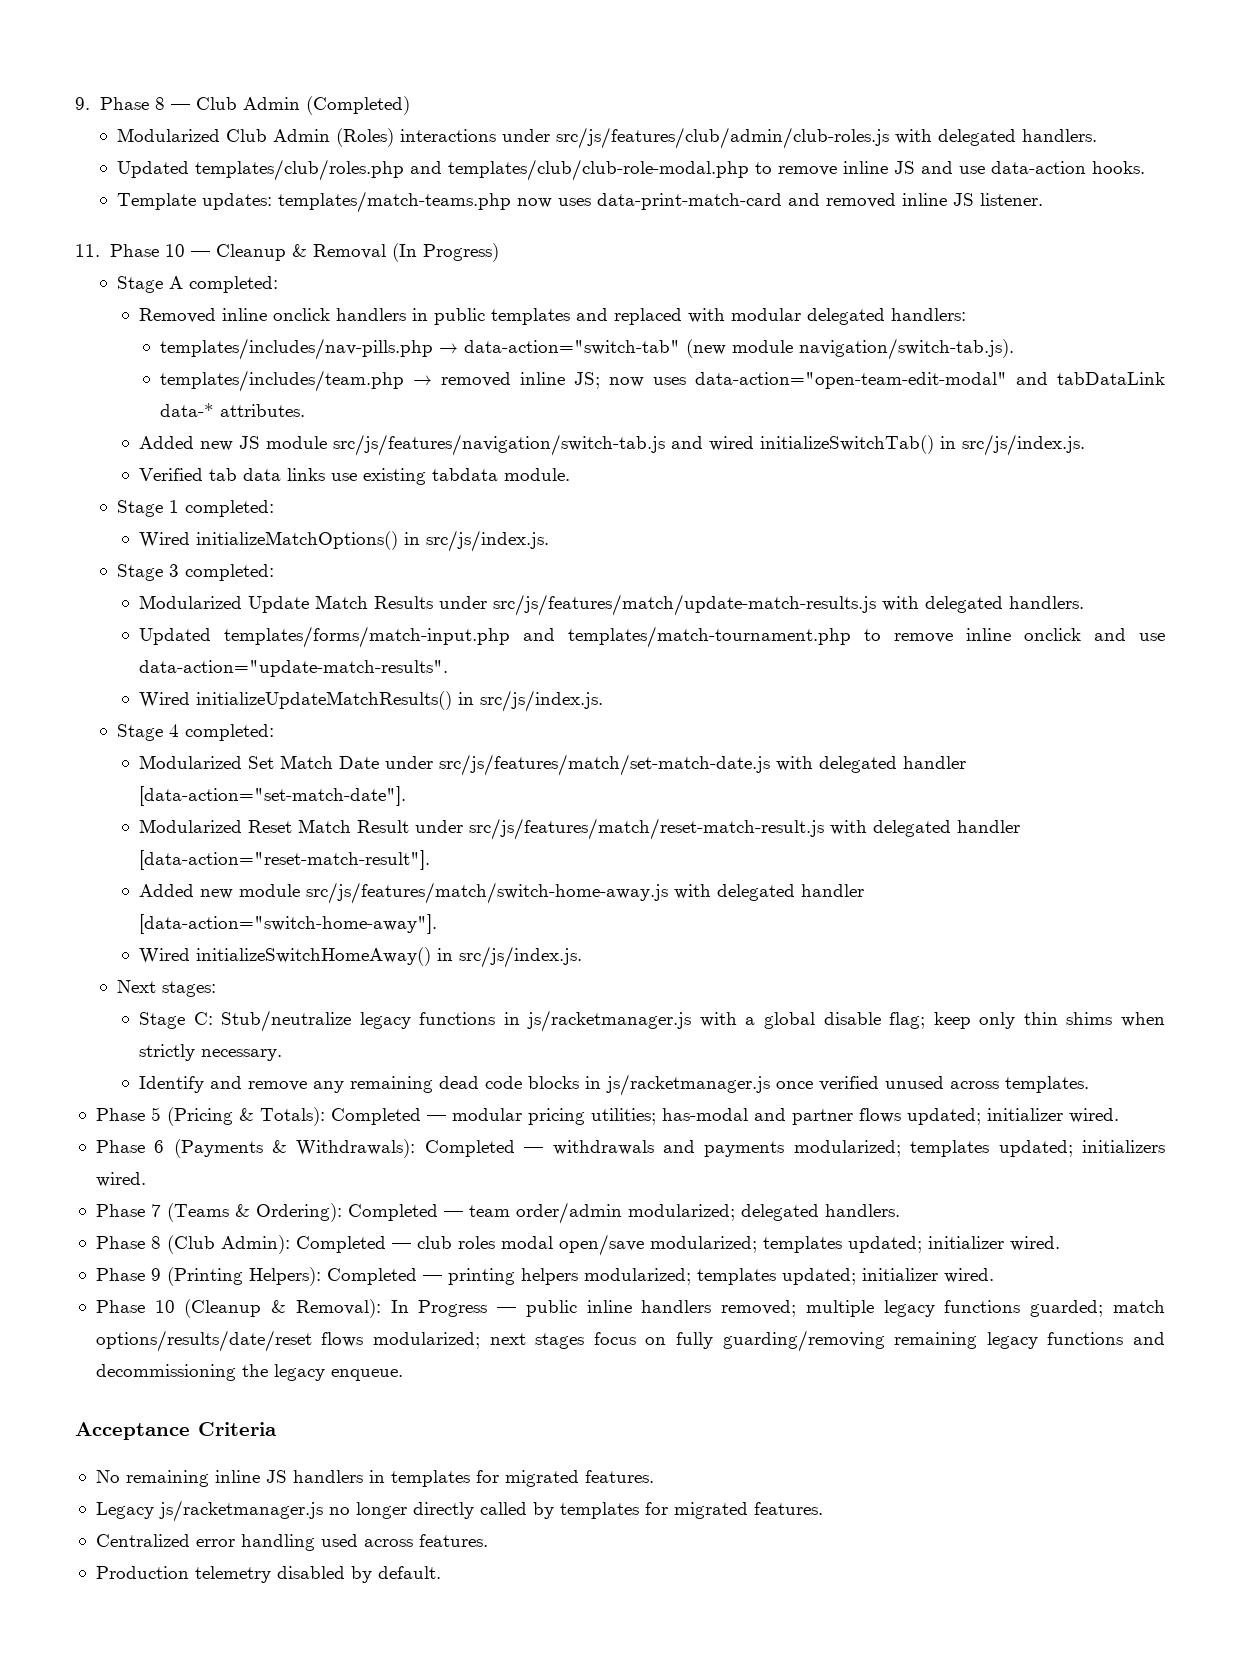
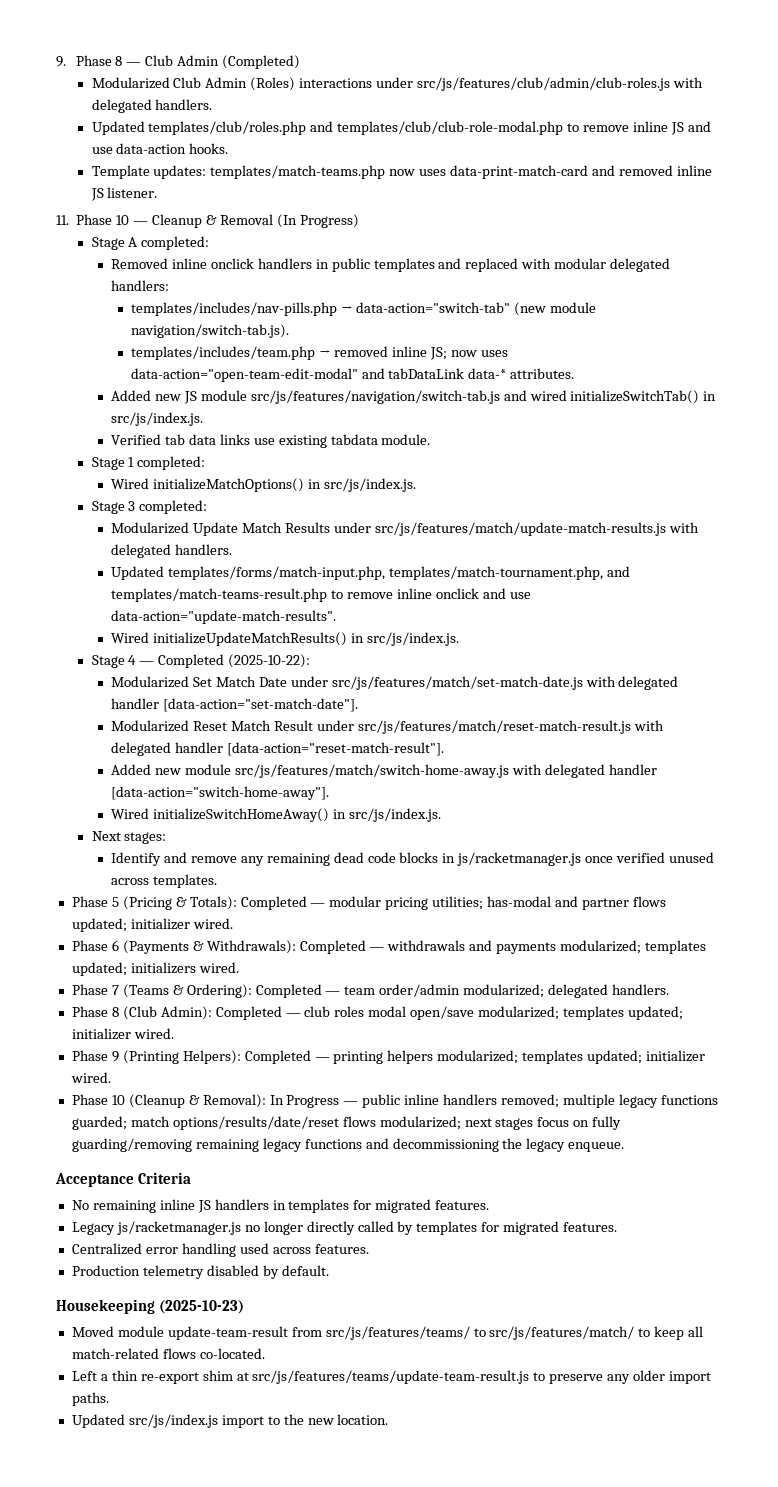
[223,626,851,648] templates/forms/match-input.php and templates/match-tournament.php -> [167,566,630,580] [111,588,328,602] templates/forms/match-input.php, templates/match-tournament.php, and templates/match-teams-result.php
[185,724,275,741] completed: -> [139,654,311,668] — Completed (2025-10-22):
[138,1010,1165,1032] [138,1044,282,1061] // Stage C: Stub/neutralize legacy functions in js/racketmanager.js with a global disable flag; keep only thin shims when strictly necessary. -> (167, 838) none
(441, 1572) none -> [56,1299,244,1314] [71,1326,704,1340] [71,1348,265,1359] [71,1370,712,1384] [71,1392,109,1406] [71,1414,389,1428] // Housekeeping (2025-10-23) // Moved module update-team-result from src/js/features/teams/ to src/js/features/match/ to keep all match-related flows co-located. // Left a thin re-export shim at src/js/features/teams/update-team-result.js to preserve any older import paths. // Updated src/js/index.js import to the new location.

